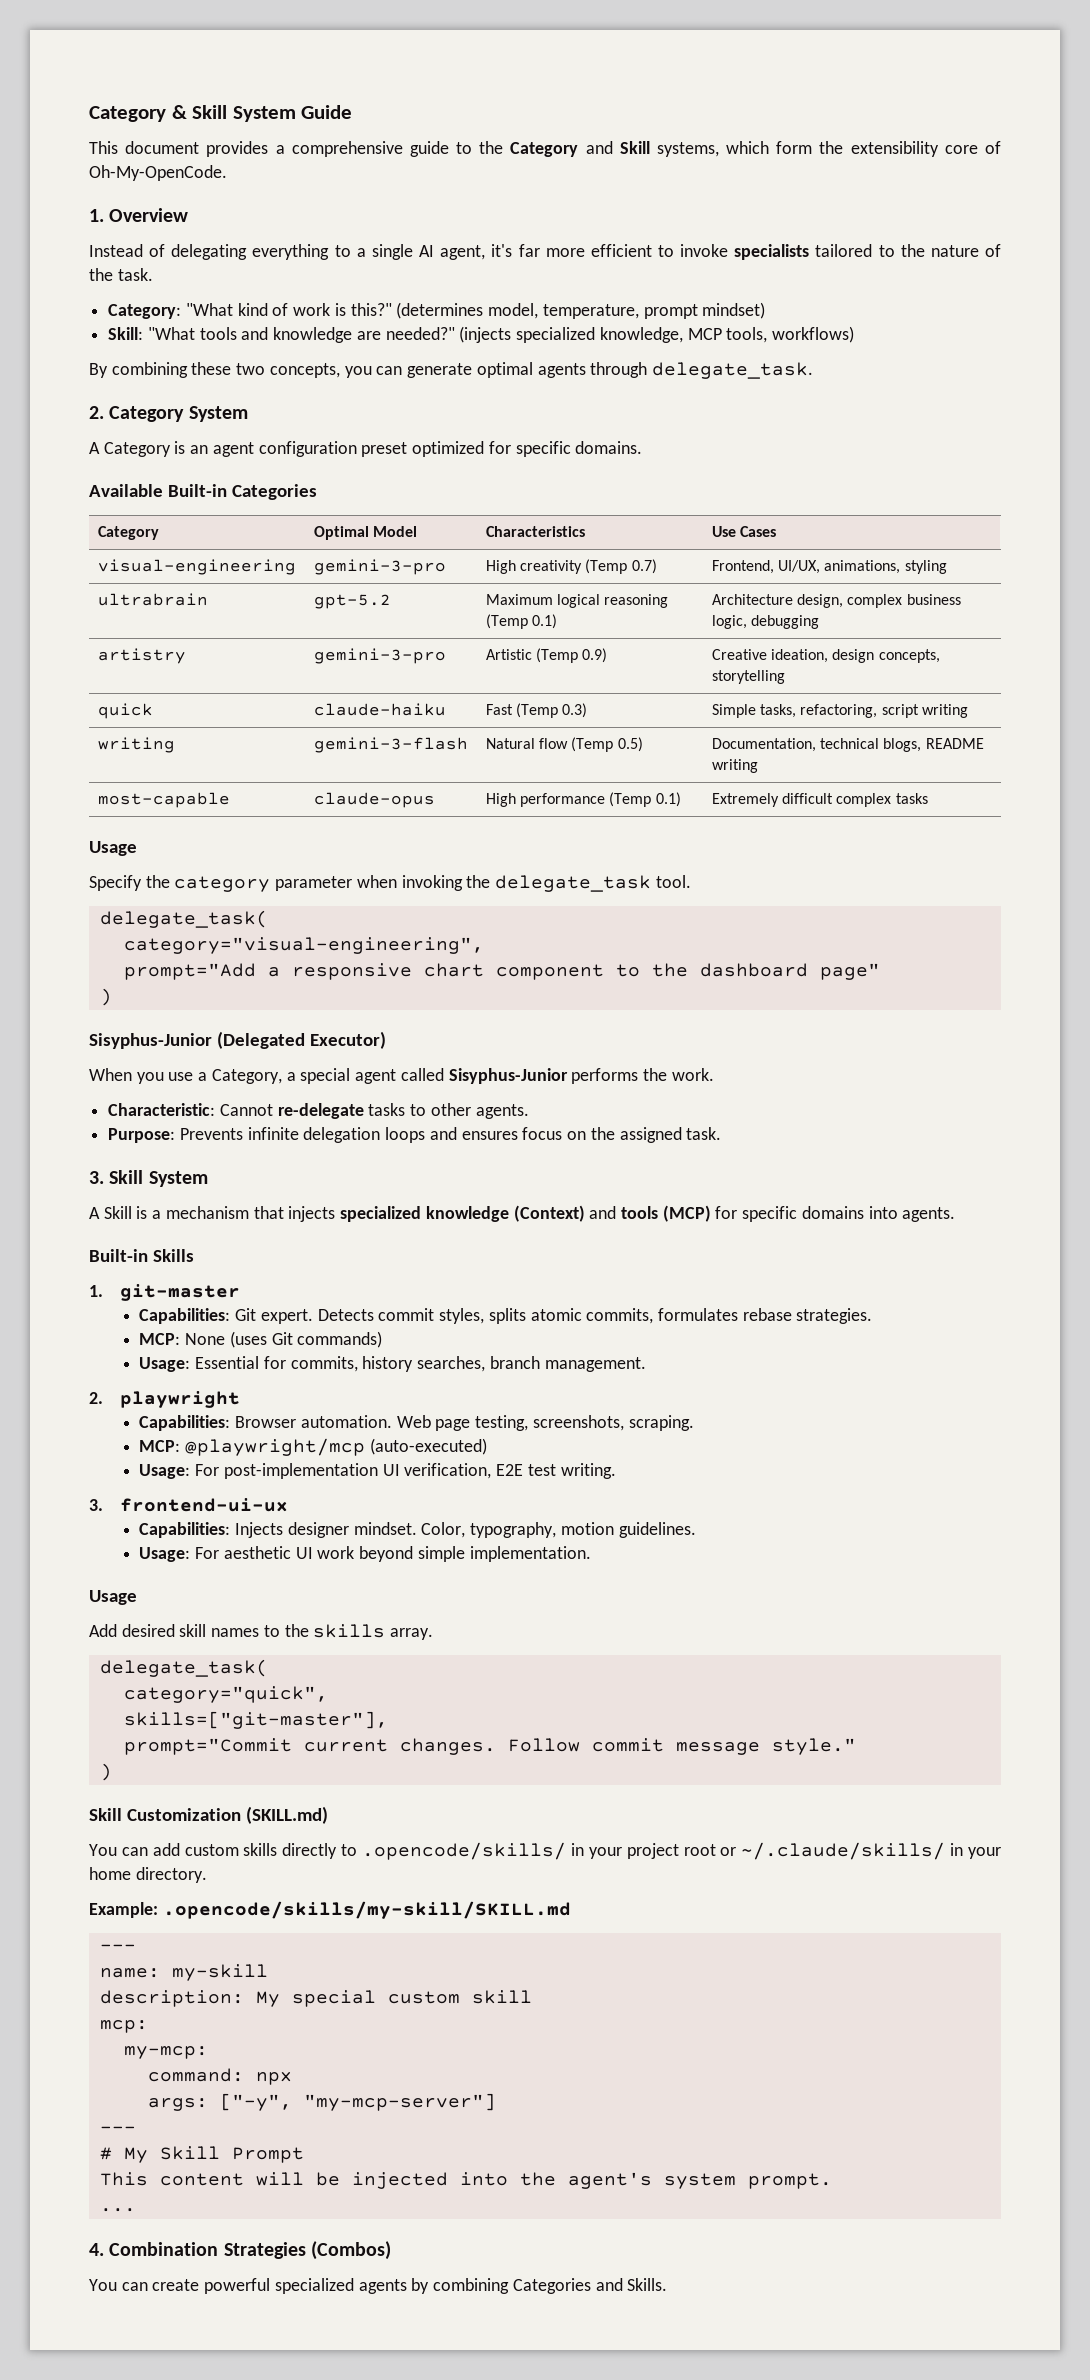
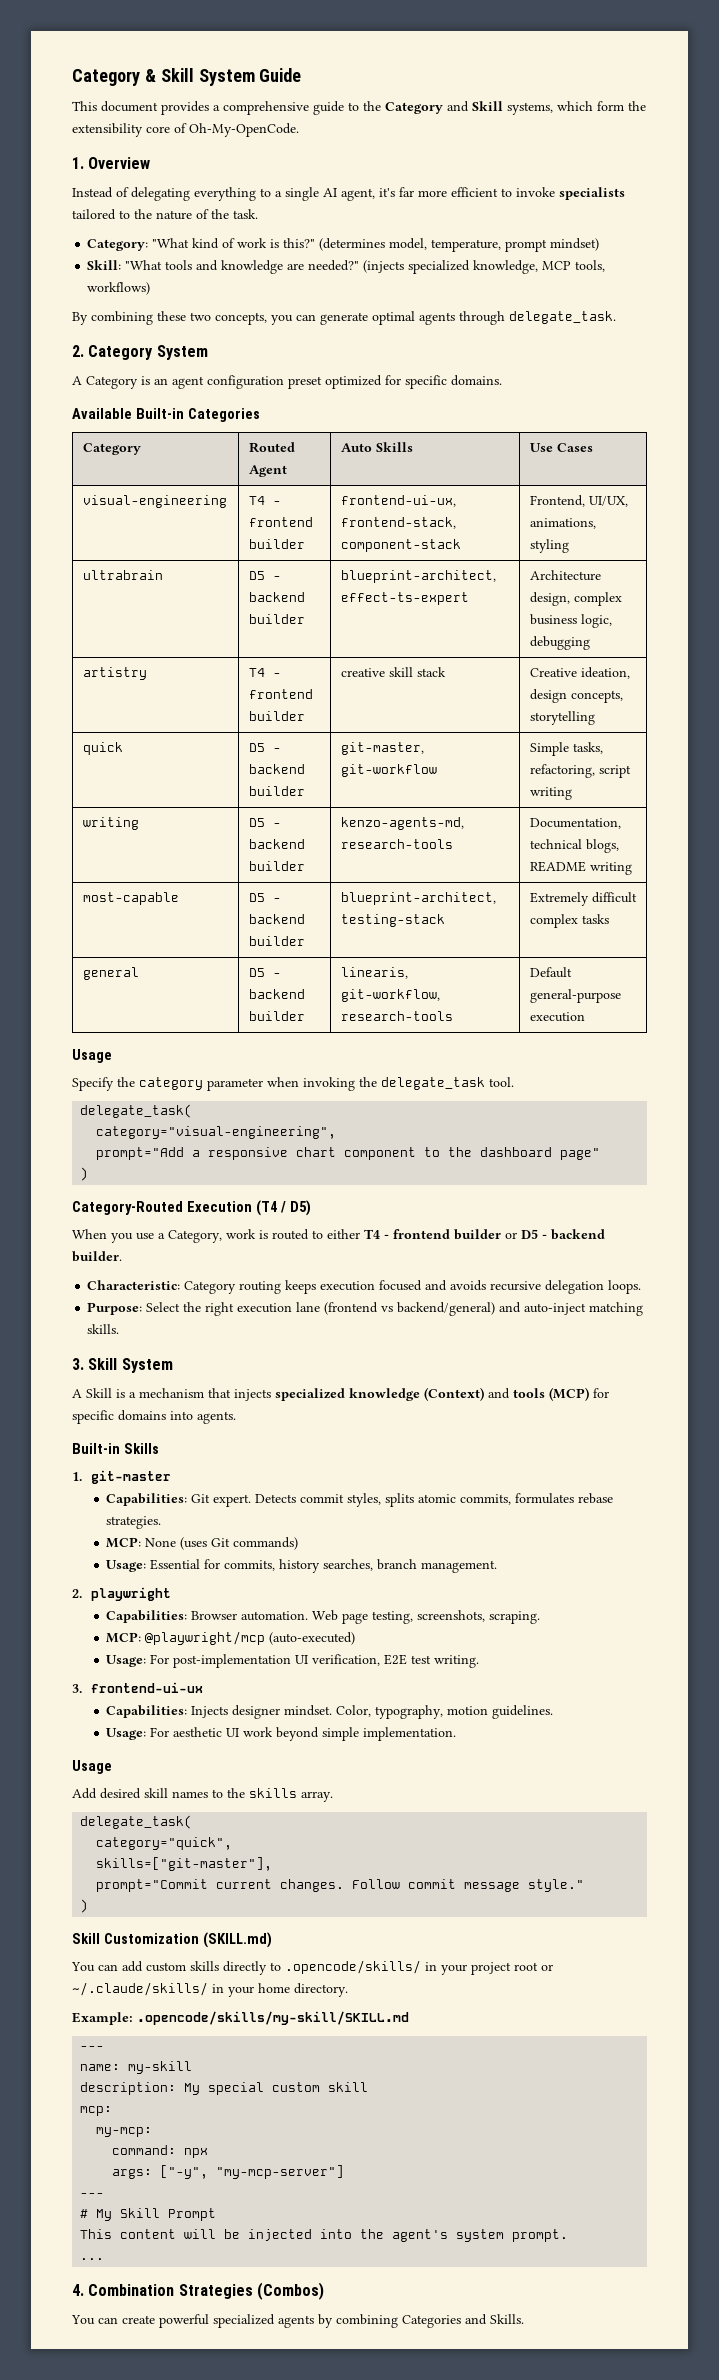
[313,526,417,540] [485,526,585,537] Optimal Model | Characteristics -> [248,442,295,453] [248,465,287,477] [340,442,413,452] Routed Agent | Auto Skills
[313,559,446,575] [485,559,657,574] gemini-3-pro | High creativity (Temp 0.7) -> [248,496,281,505] [248,517,313,527] [248,539,305,549] [340,495,456,507] [340,517,456,529] [340,539,461,552] T4 - frontend builder | frontend-ui-ux, frontend-stack, component-stack
[313,594,391,609] [485,594,669,608] [485,614,557,629] gpt-5.2 | Maximum logical reasoning (Temp 0.1) -> [248,571,281,580] [248,592,305,602] [248,614,305,624] [340,570,496,583] [340,592,469,605] D5 - backend builder | blueprint-architect, effect-ts-expert
[313,648,446,664] [485,648,608,663] gemini-3-pro | Artistic (Temp 0.9) -> [248,668,281,677] [248,689,313,699] [248,711,305,721] [340,667,446,677] T4 - frontend builder | creative skill stack
[313,703,446,716] [485,703,588,718] claude-haiku | Fast (Temp 0.3) -> [248,743,281,752] [248,764,305,774] [248,786,305,796] [340,742,424,755] [340,764,437,777] D5 - backend builder | git-master, git-workflow
[313,737,468,753] [485,737,643,752] gemini-3-flash | Natural flow (Temp 0.5) -> [248,818,281,827] [248,839,305,849] [248,861,305,871] [340,817,464,830] [340,839,453,849] D5 - backend builder | kenzo-agents-md, research-tools
[313,792,435,808] [485,792,681,807] [711,793,928,807] claude-opus | High performance (Temp 0.1) | Extremely difficult complex tasks -> [248,893,281,902] [248,914,305,924] [248,936,305,946] [340,892,496,905] [340,914,445,927] [529,892,637,906] [529,914,609,928] [82,967,139,980] [248,968,281,977] [248,989,305,999] [248,1011,305,1021] [340,967,408,979] [340,989,440,1002] [340,1011,453,1021] [529,967,572,978] [529,989,621,1003] [529,1012,585,1022] D5 - backend builder | blueprint-architect, testing-stack | Extremely difficult complex tasks // general | D5 - backend builder | linearis, git-workflow, research-tools | Default general-purpose execution
[89,1031,386,1049] Sisyphus-Junior (Delegated Executor) -> [72,1200,311,1216] Category-Routed Execution (T4 / D5)
[286,1068,714,1084] [108,1103,529,1119] [108,1127,722,1143] a special agent called Sisyphus-Junior performs the work. // Characteristic: Cannot re-delegate tasks to other agents. // Purpose: Prevents infinite delegation loops and ensures focus on the assigned task. -> [226,1229,605,1240] [72,1251,122,1262] [87,1280,642,1294] [87,1302,644,1316] [87,1324,120,1334] work is routed to either T4 - frontend builder or D5 - backend builder. // Characteristic: Category routing keeps execution focused and avoids recursive delegation loops. // Purpose: Select the right execution lane (frontend vs backend/general) and auto-inject matching skills.

